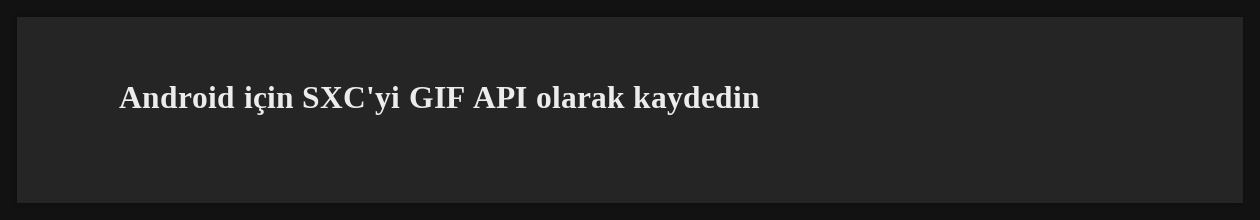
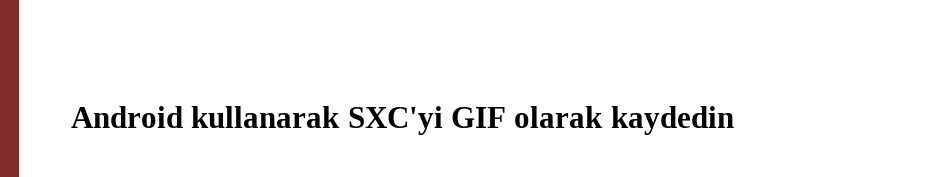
[243,86,294,115] için -> [191,106,341,128] kullanarak
[473,87,528,108] API -> (507, 117) none

